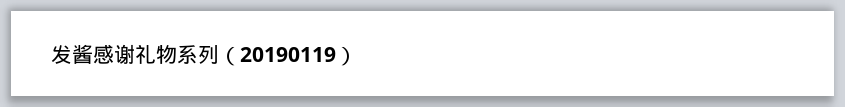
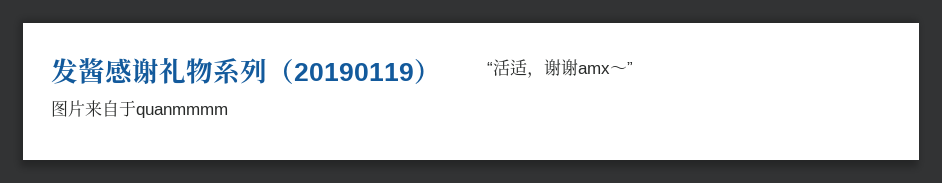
(357, 56) none -> [51,100,228,118] [487,59,633,78] // 图片来自于quanmmmm // “活适，谢谢amx～”

